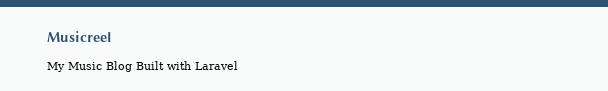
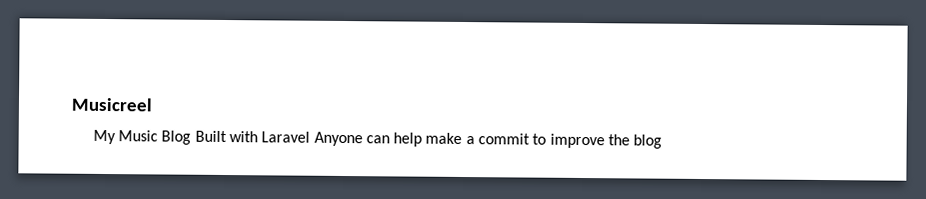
(238, 65) none -> [313,131,663,149] Anyone can help make a commit to improve the blog

